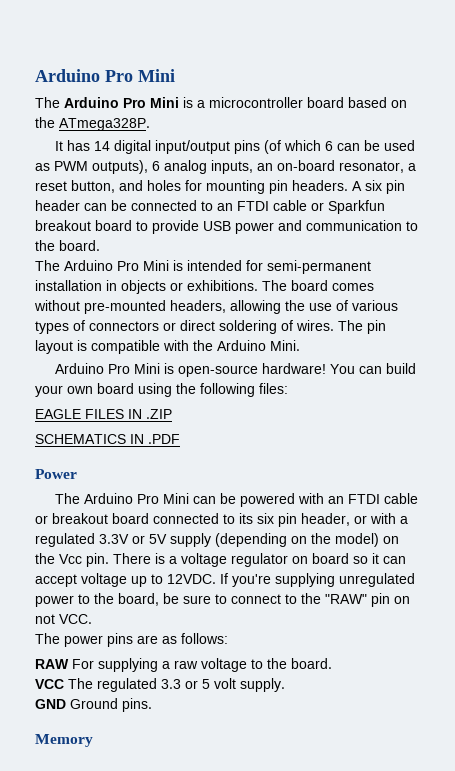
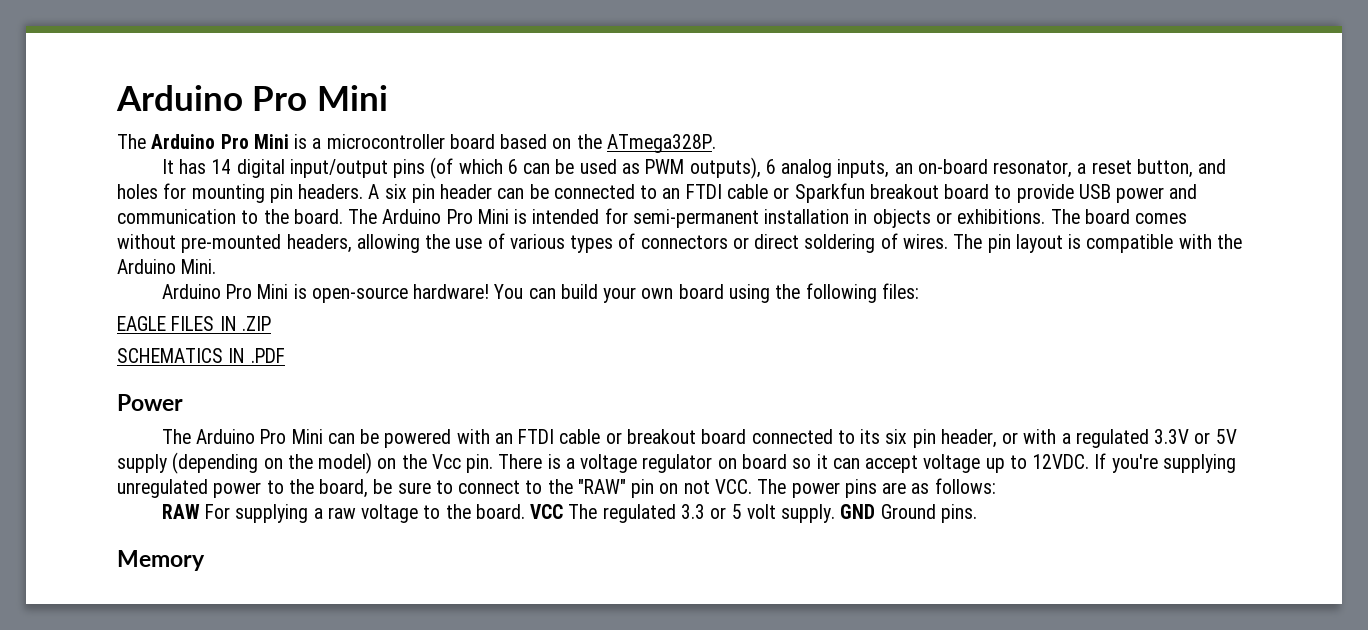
(100, 245) // -> (343, 216) none
(92, 619) // -> (752, 486) none
(332, 663) // -> (525, 511) none
(285, 685) // -> (836, 513) none

